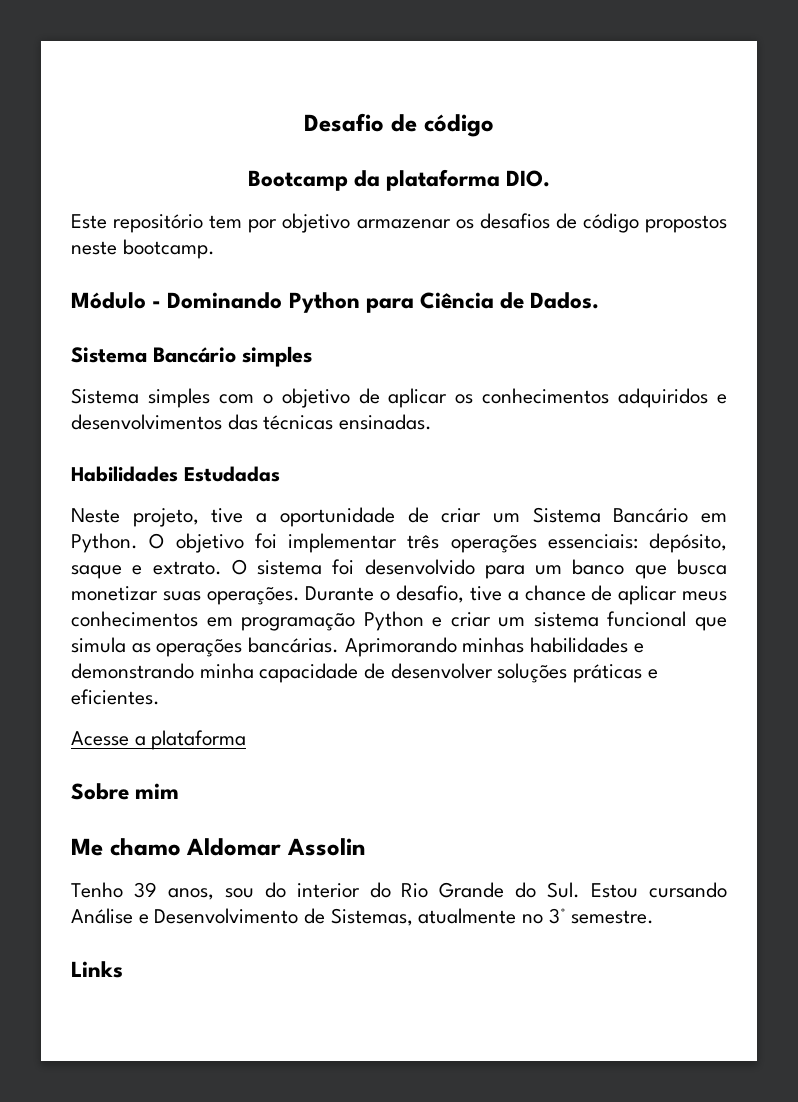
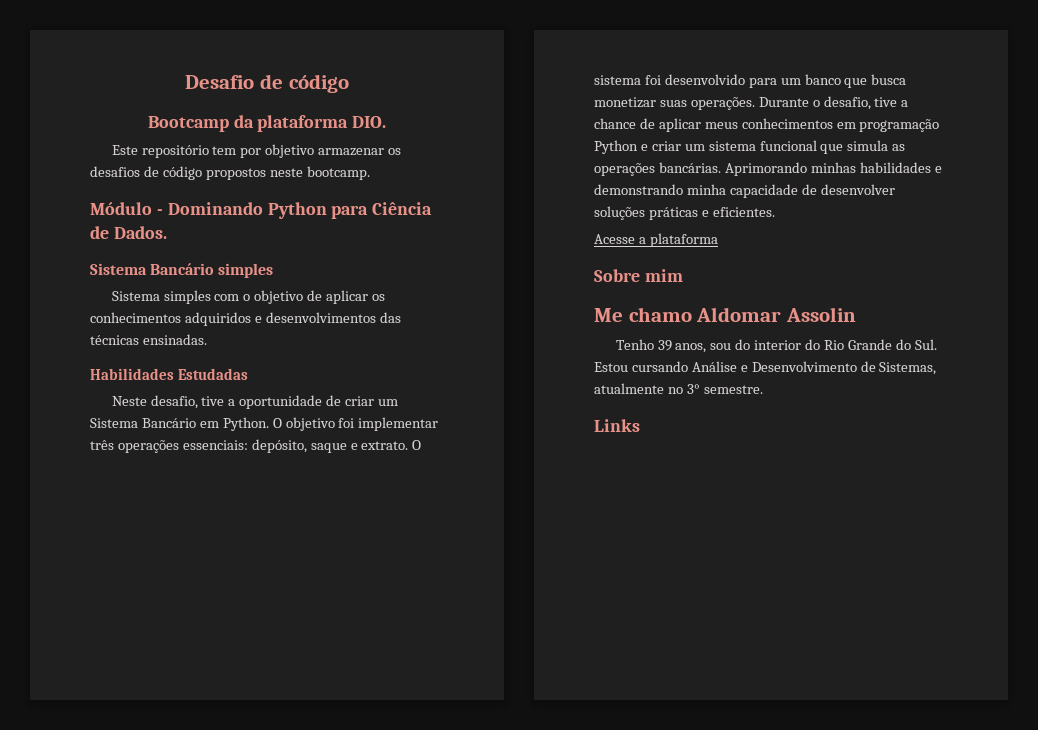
[132,508,199,527] projeto, -> [150,395,198,409] desafio,

